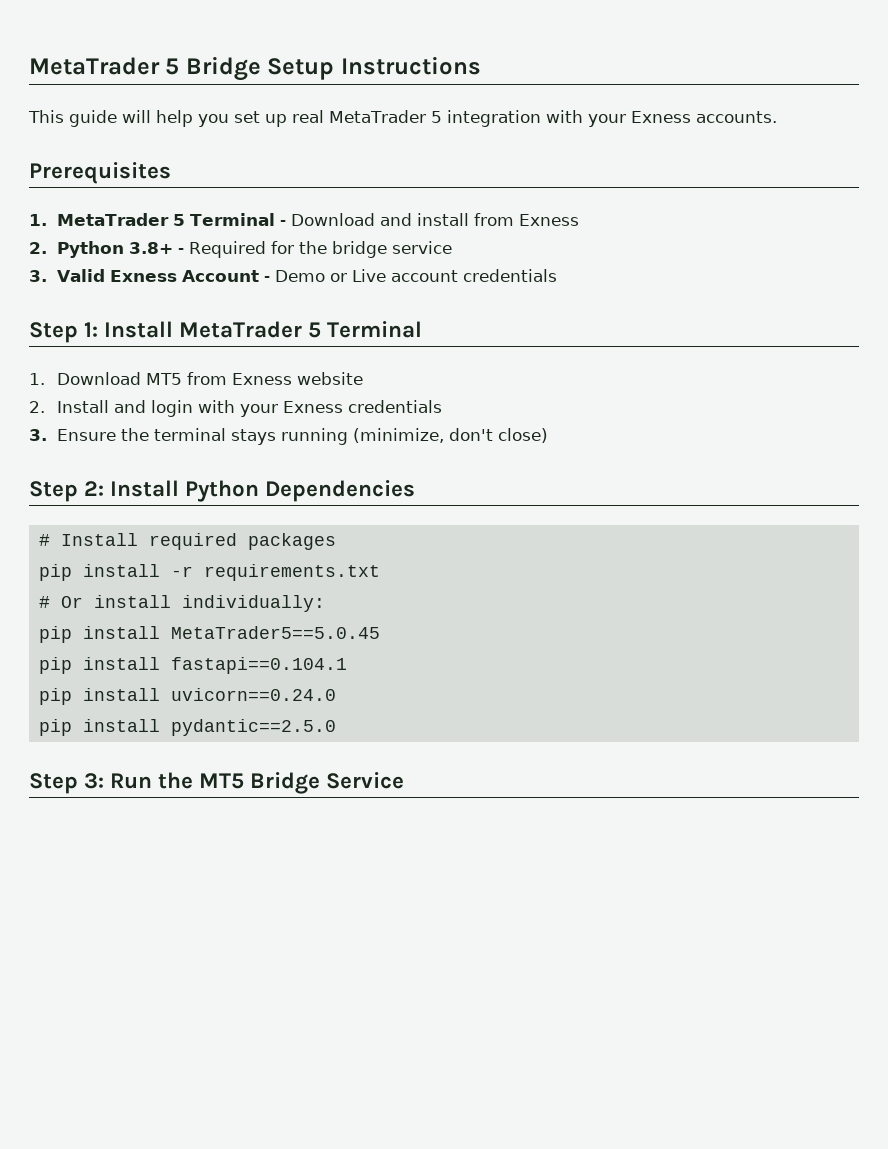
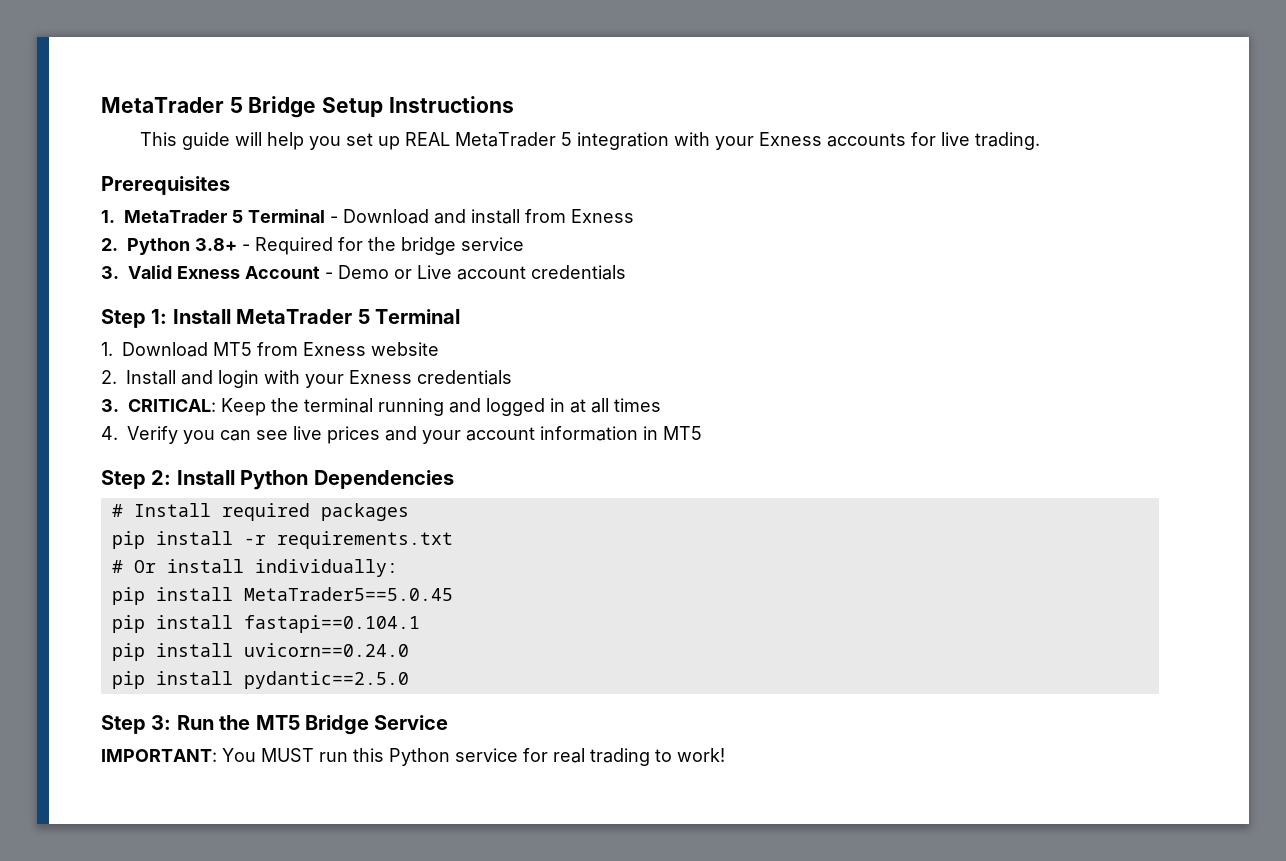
[292,110,324,123] real -> [405,132,451,146] REAL
[695,111,777,123] accounts. -> [827,132,1041,150] accounts for live trading.
[57,428,549,445] Ensure the terminal stays running (minimize, don't close) -> [128,398,661,416] [101,426,702,444] CRITICAL: Keep the terminal running and logged in at all times // 4. Verify you can see live prices and your account information in MT5
(405, 780) none -> [101,748,725,766] // IMPORTANT: You MUST run this Python service for real trading to work!

